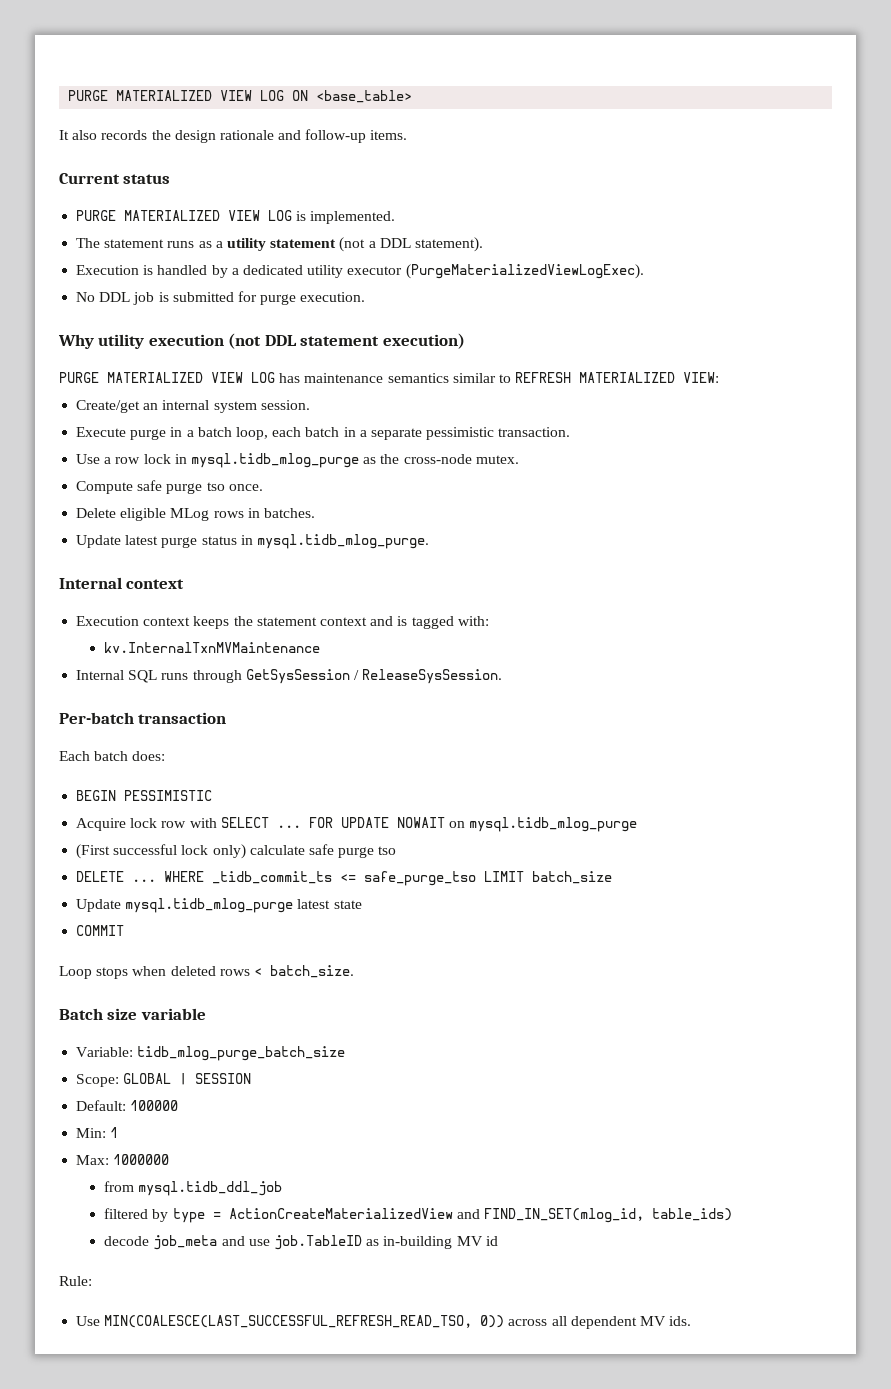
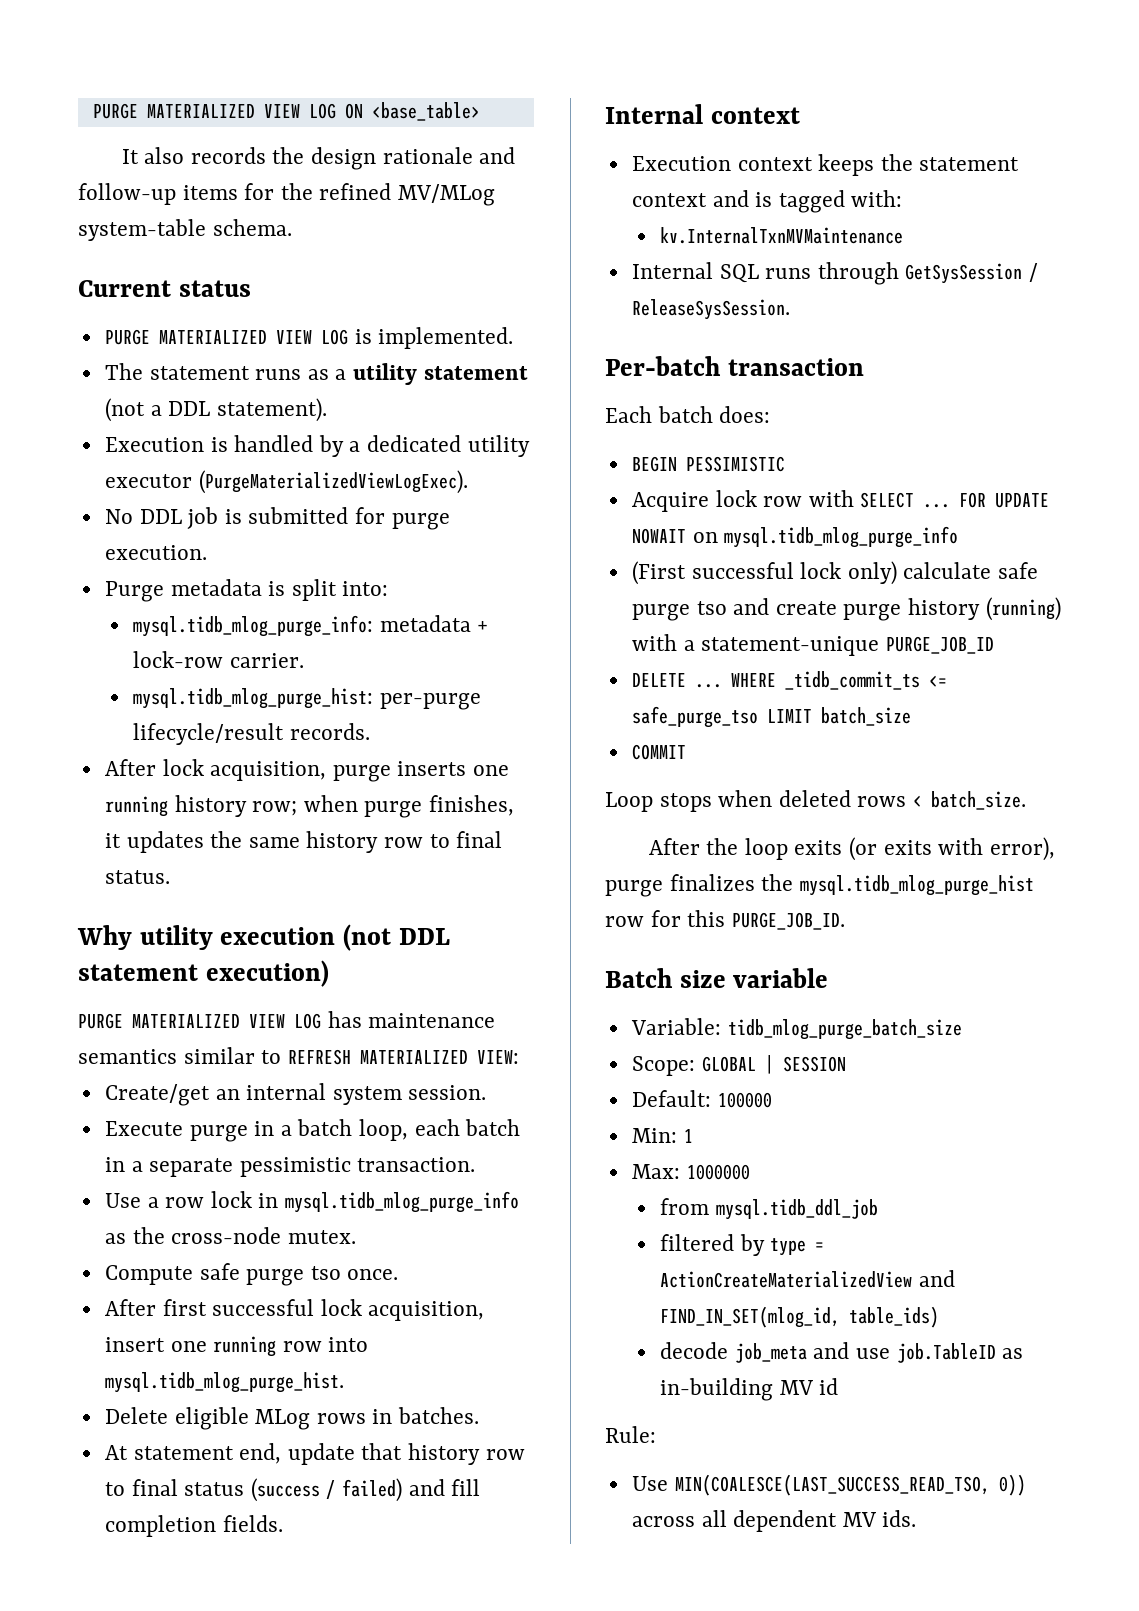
[370,130,408,140] items. -> [182,183,496,206] [78,219,292,241] items for the refined MV/MLog system-table schema.
(366, 297) none -> [104,579,389,602] [133,615,489,637] [133,651,304,668] [133,688,481,710] [133,723,370,745] [104,759,510,782] [104,795,515,818] [104,831,503,853] [104,870,170,884] // Purge metadata is split into: // mysql.tidb_mlog_purge_info: metadata + lock-row carrier. // mysql.tidb_mlog_purge_hist: per-purge lifecycle/result records. // After lock acquisition, purge inserts one running history row; when purge finishes, it updates the same history row to final status.
[190,453,359,468] mysql.tidb_mlog_purge -> [285,1191,520,1213] mysql.tidb_mlog_purge_info
(263, 487) none -> [104,1299,485,1321] [104,1336,369,1357] [104,1372,344,1393] // After first successful lock acquisition, insert one running row into mysql.tidb_mlog_purge_hist.
[76,534,429,549] Update latest purge status in mysql.tidb_mlog_purge. -> [104,1443,525,1465] [104,1478,481,1502] [104,1515,283,1537] At statement end, update that history row to final status (success / failed) and fill completion fields.
[469,817,638,832] mysql.tidb_mlog_purge -> [724,526,959,548] mysql.tidb_mlog_purge_info
(397, 850) none -> [733,597,1061,621] [631,634,994,656] and create purge history (running) with a statement-unique PURGE_JOB_ID
[76,898,362,913] // Update mysql.tidb_mlog_purge latest state -> (911, 716) none
(354, 971) none -> [648,837,1055,861] [605,874,1034,897] [605,910,845,930] // After the loop exits (or exits with error), purge finalizes the mysql.tidb_mlog_purge_hist row for this PURGE_JOB_ID.
[104,1315,473,1328] MIN(COALESCE(LAST_SUCCESSFUL_REFRESH_READ_TSO, -> [674,1474,990,1496] MIN(COALESCE(LAST_SUCCESS_READ_TSO,

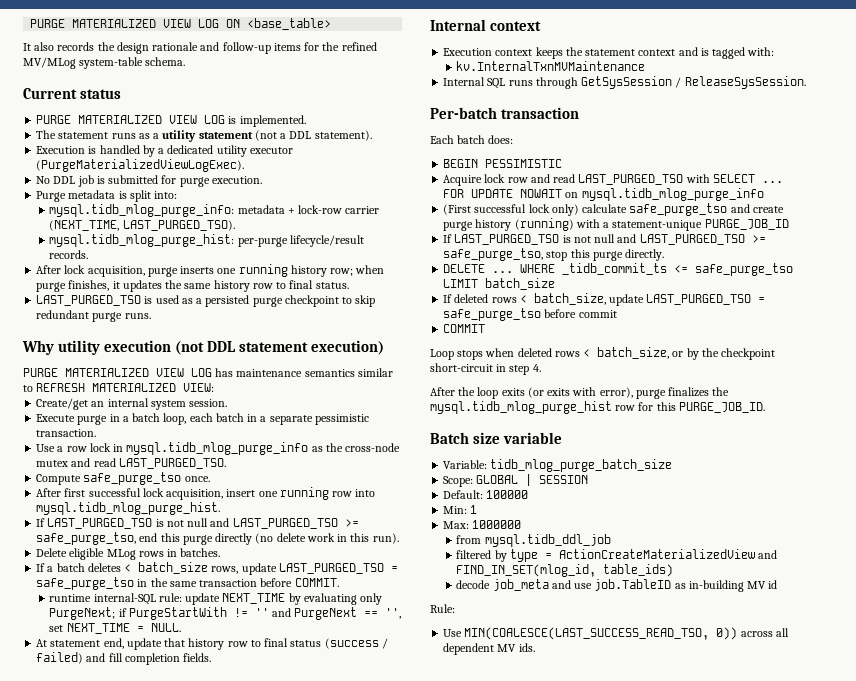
[229,653,304,668] carrier. -> [345,206,380,214] [49,220,235,231] carrier (NEXT_TIME, LAST_PURGED_TSO).
(170, 877) none -> [36,295,376,307] [36,310,151,322] // LAST_PURGED_TSO is used as a persisted purge checkpoint to skip redundant purge runs.
[287,1230,356,1244] [104,1263,341,1286] mutex. // Compute safe purge tso -> [36,458,226,469] [36,472,182,485] mutex and read LAST_PURGED_TSO. // Compute safe_purge_tso
(344, 1382) none -> [36,518,359,529] [36,532,399,545] // If LAST_PURGED_TSO is not null and LAST_PURGED_TSO >= safe_purge_tso, end this purge directly (no delete work in this run).
(480, 1415) none -> [36,562,398,575] [36,577,339,590] [49,593,383,605] [49,607,402,620] [49,623,181,634] // If a batch deletes < batch_size rows, update LAST_PURGED_TSO = safe_purge_tso in the same transaction before COMMIT. // runtime internal-SQL rule: update NEXT_TIME by evaluating only PurgeNext; if PurgeStartWith != '' and PurgeNext == '', set NEXT_TIME = NULL.
(803, 501) none -> [530,174,684,185] and read LAST_PURGED_TSO
[998,562,1039,579] [631,601,727,621] safe purge tso -> [629,203,728,216] safe_purge_tso
(994, 645) none -> [443,234,766,245] [443,248,665,261] // If LAST_PURGED_TSO is not null and LAST_PURGED_TSO >= safe_purge_tso, stop this purge directly.
(911, 716) none -> [443,293,766,306] [443,308,617,321] // If deleted rows < batch_size, update LAST_PURGED_TSO = safe_purge_tso before commit
[931,791,1027,810] batch_size. -> [597,347,776,360] [430,363,541,375] batch_size, or by the checkpoint short-circuit in step 4.

